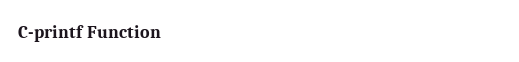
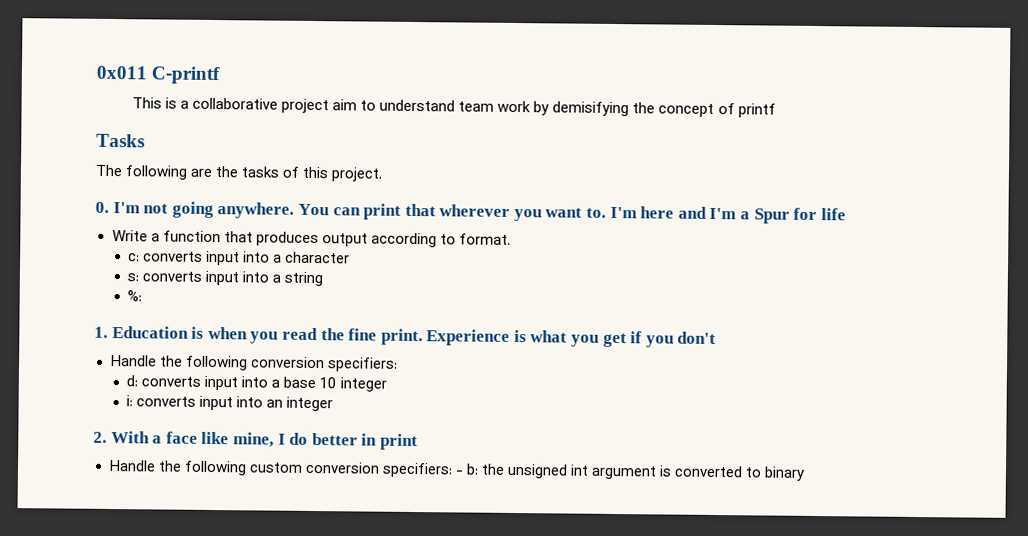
(18, 33) none -> [96,65,147,80] 0x011
[86,25,161,38] Function -> [131,97,776,118] [96,133,145,148] [95,164,383,182] [95,201,846,224] [111,229,511,248] [128,250,351,266] [127,270,324,287] [127,290,143,302] [94,325,717,348] [110,354,398,372] [126,375,387,392] [126,395,334,412] [93,430,418,451] [108,459,806,481] // This is a collaborative project aim to understand team work by demisifying the concept of printf // Tasks // The following are the tasks of this project. // 0. I'm not going anywhere. You can print that wherever you want to. I'm here and I'm a Spur for life // Write a function that produces output according to format. // c: converts input into a character // s: converts input into a string // %: // 1. Education is when you read the fine print. Experience is what you get if you don't // Handle the following conversion specifiers: // d: converts input into a base 10 integer // i: converts input into an integer // 2. With a face like mine, I do better in print // Handle the following custom conversion specifiers: - b: the unsigned int argument is converted to binary

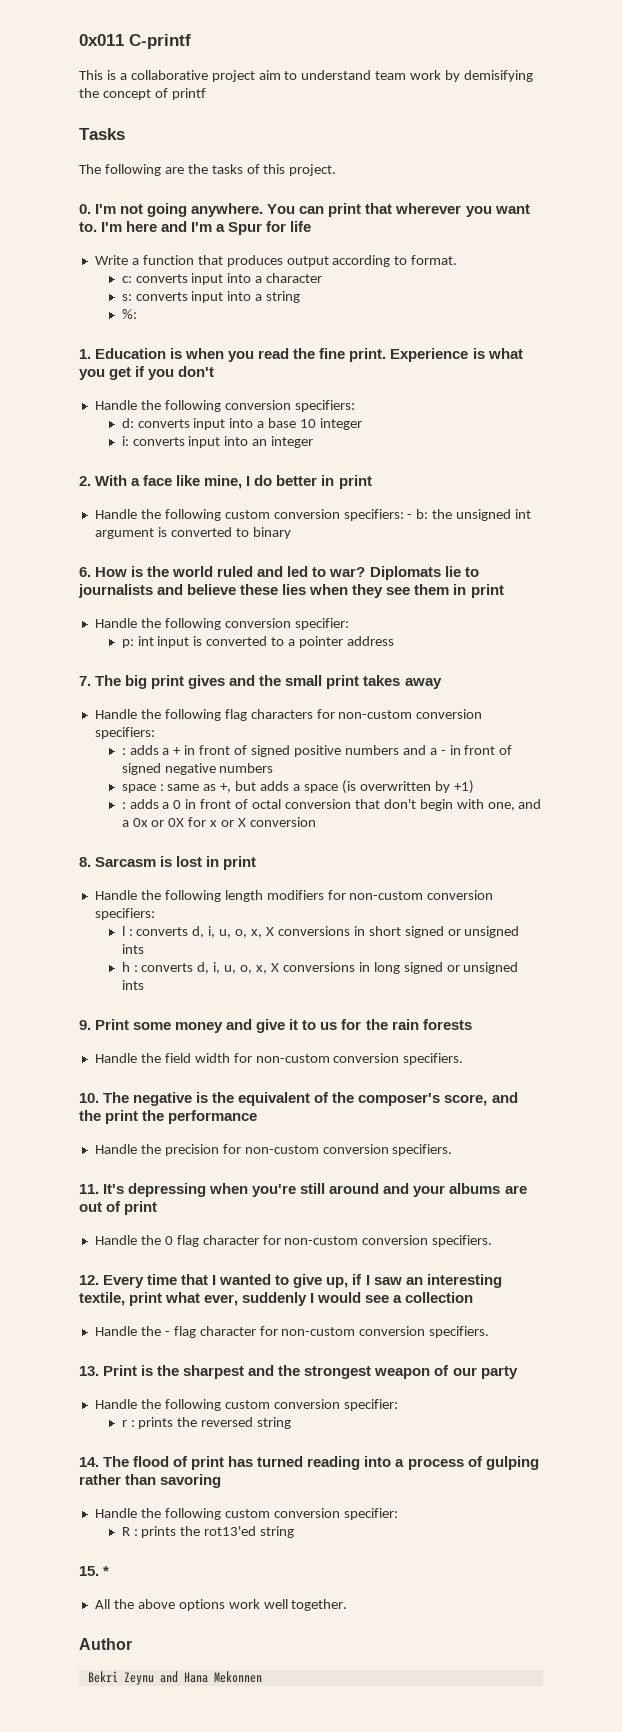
(806, 473) none -> [79,566,479,580] [78,584,504,598] [94,618,349,630] [121,636,394,648] [79,675,442,689] [94,709,483,721] [94,727,155,739] [121,745,513,757] [121,763,274,775] [121,780,474,794] [121,799,542,811] [121,817,316,827] [79,856,257,870] [94,890,494,902] [94,908,155,920] [121,926,520,938] [121,944,144,954] [121,962,519,974] [121,980,144,990] [79,1019,472,1033] [94,1053,464,1065] [79,1092,518,1106] [79,1110,258,1124] [94,1144,453,1156] [79,1183,527,1197] [79,1201,158,1215] [94,1235,493,1247] [79,1274,502,1288] [79,1292,474,1306] [94,1326,490,1338] [79,1365,518,1379] [94,1399,398,1411] [121,1417,292,1429] [79,1456,539,1470] [79,1474,222,1488] [94,1508,398,1520] [121,1526,295,1538] [79,1566,110,1576] [94,1599,348,1611] [79,1638,132,1650] [87,1671,262,1685] // 6. How is the world ruled and led to war? Diplomats lie to journalists and believe these lies when they see them in print // Handle the following conversion specifier: // p: int input is converted to a pointer address // 7. The big print gives and the small print takes away // Handle the following flag characters for non-custom conversion specifiers: // : adds a + in front of signed positive numbers and a - in front of signed negative numbers // space : same as +, but adds a space (is overwritten by +1) // : adds a 0 in front of octal conversion that don't begin with one, and a 0x or 0X for x or X conversion // 8. Sarcasm is lost in print // Handle the following length modifiers for non-custom conversion specifiers: // l : converts d, i, u, o, x, X conversions in short signed or unsigned ints // h : converts d, i, u, o, x, X conversions in long signed or unsigned ints // 9. Print some money and give it to us for the rain forests // Handle the field width for non-custom conversion specifiers. // 10. The negative is the equivalent of the composer's score, and the print the performance // Handle the precision for non-custom conversion specifiers. // 11. It's depressing when you're still around and your albums are out of print // Handle the 0 flag character for non-custom conversion specifiers. // 12. Every time that I wanted to give up, if I saw an interesting textile, print what ever, suddenly I would see a collection // Handle the - flag character for non-custom conversion specifiers. // 13. Print is the sharpest and the strongest weapon of our party // Handle the following custom conversion specifier: // r : prints the reversed string // 14. The flood of print has turned reading into a process of gulping rather than savoring // Handle the following custom conversion specifier: // R : prints the rot13'ed string // 15. * // All the above options work well together. // Author // Bekri Zeynu and Hana Mekonnen

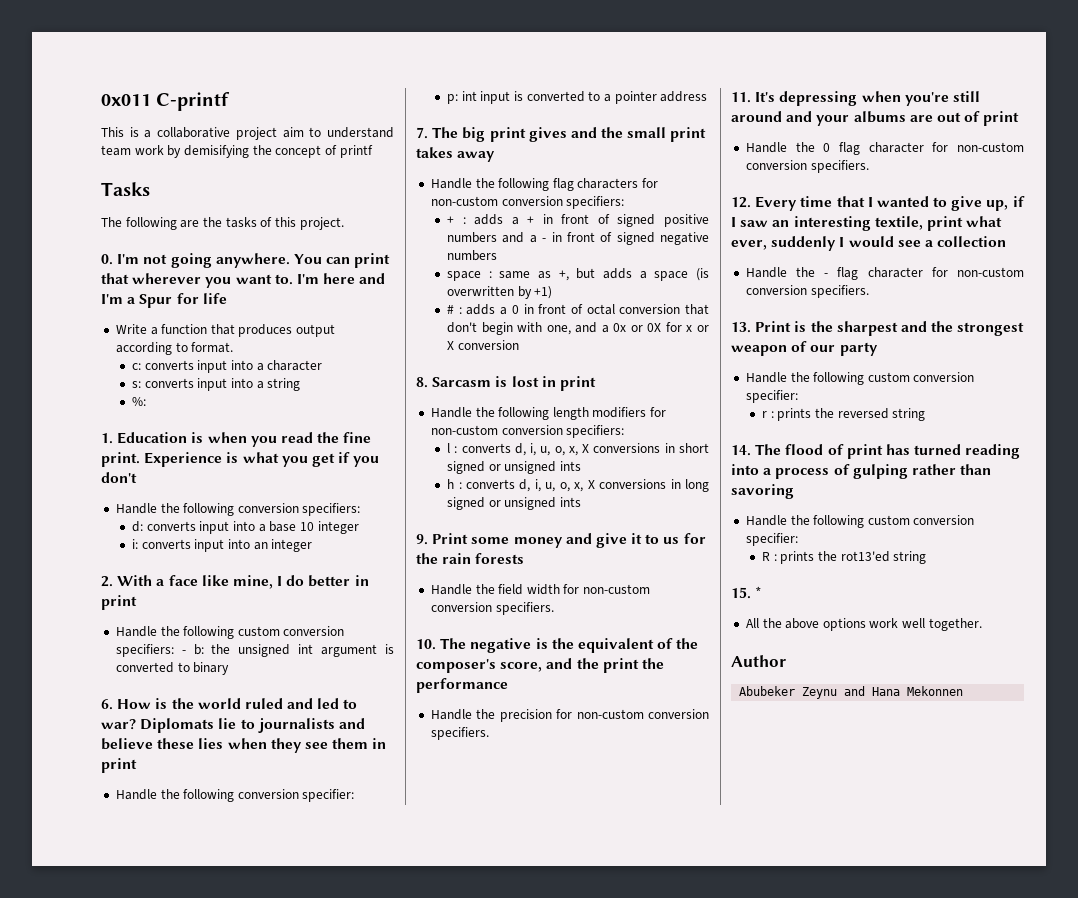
(155, 733) none -> [447,216,455,224] +
(474, 787) none -> [447,305,455,314] #
[87,1671,118,1683] Bekri -> [739,686,796,696] Abubeker

